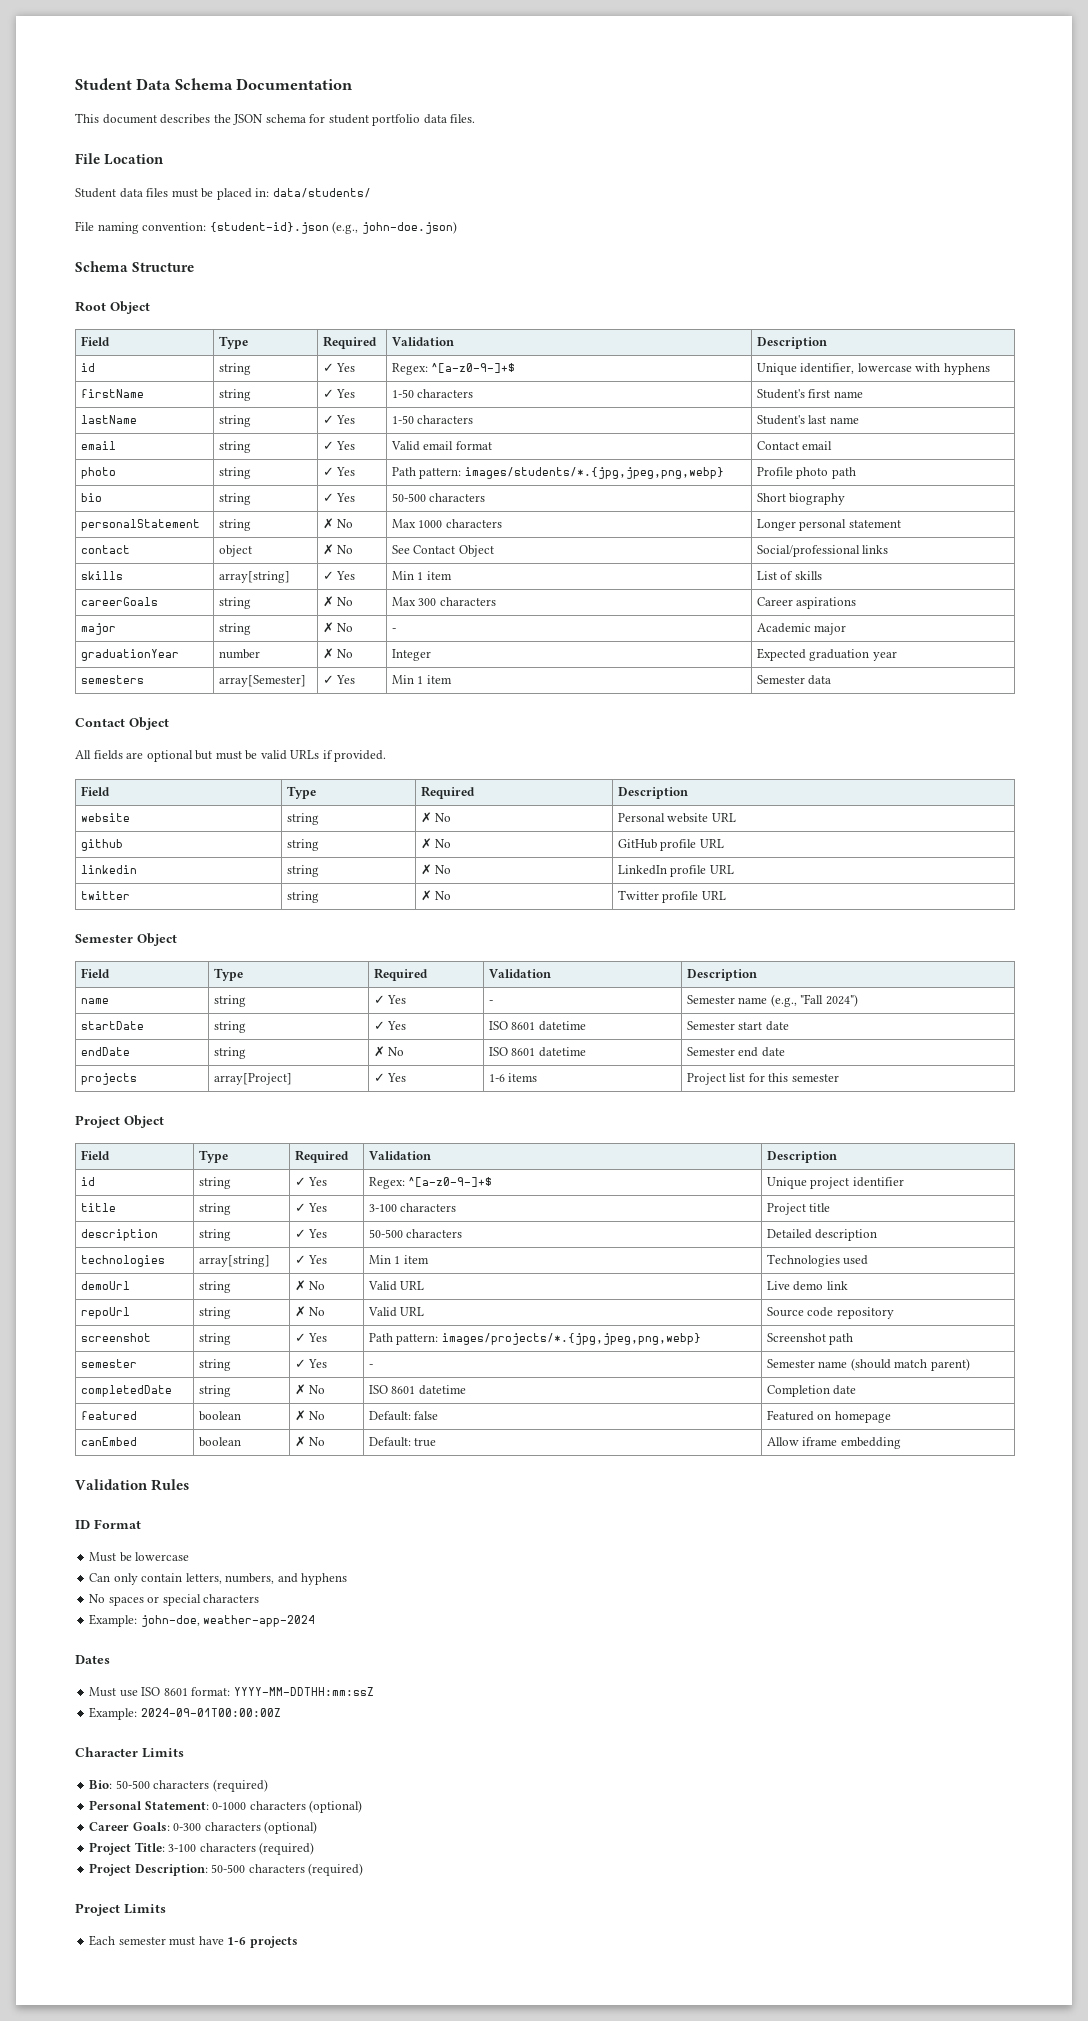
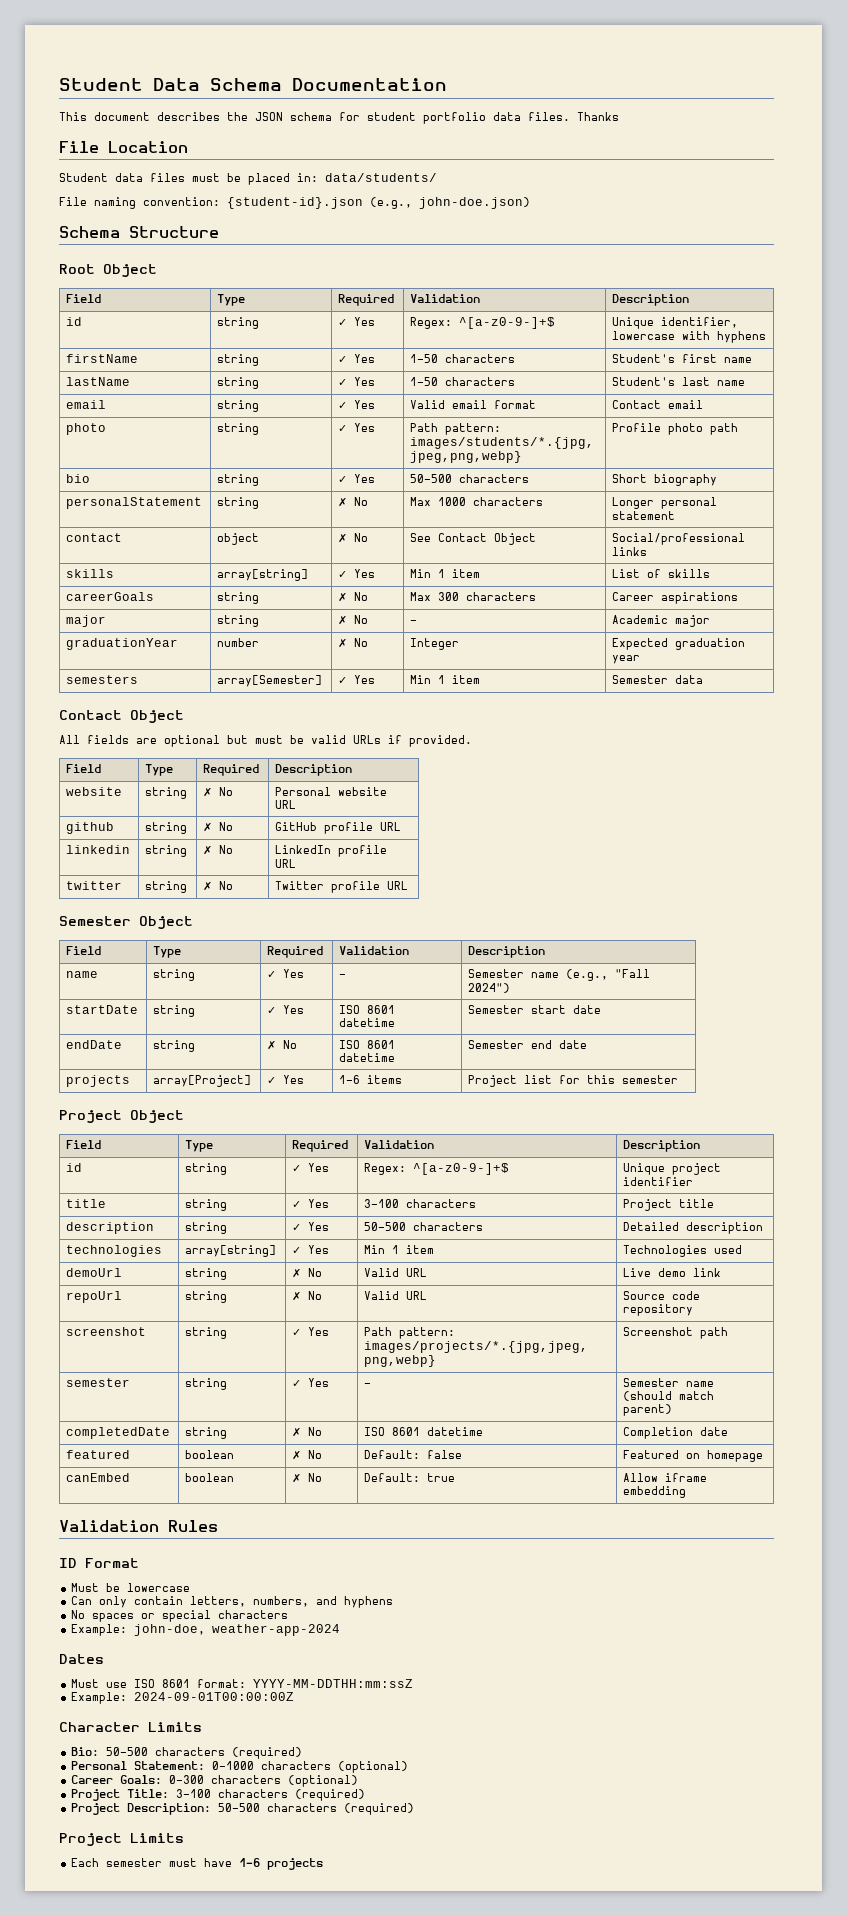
(476, 118) none -> [577,112,619,121] Thanks

